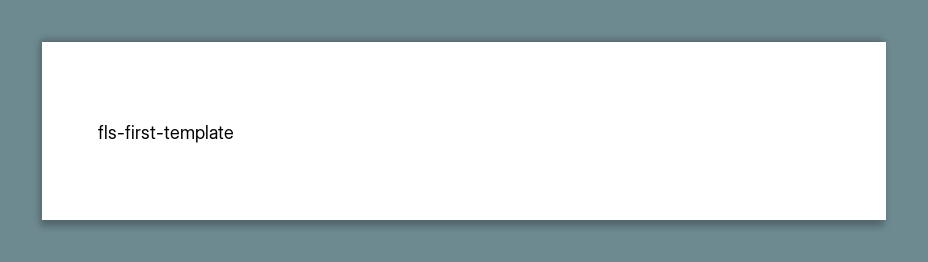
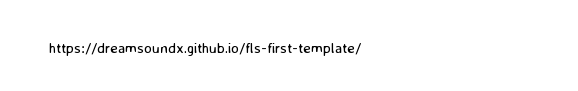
[98,125,234,143] fls-first-template -> [49,43,361,56] https://dreamsoundx.github.io/fls-first-template/

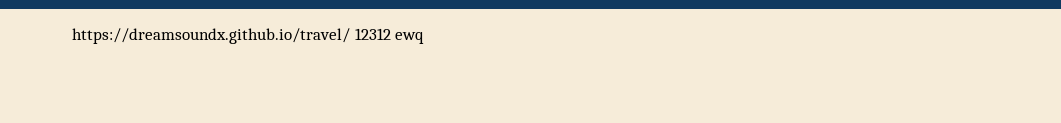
[49,43,361,56] https://dreamsoundx.github.io/fls-first-template/ -> [72,28,425,44] https://dreamsoundx.github.io/travel/ 12312 ewq

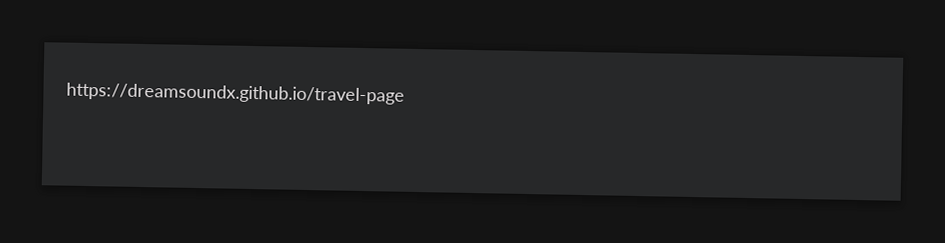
[72,28,425,44] https://dreamsoundx.github.io/travel/ 12312 ewq -> [66,82,405,105] https://dreamsoundx.github.io/travel-page

